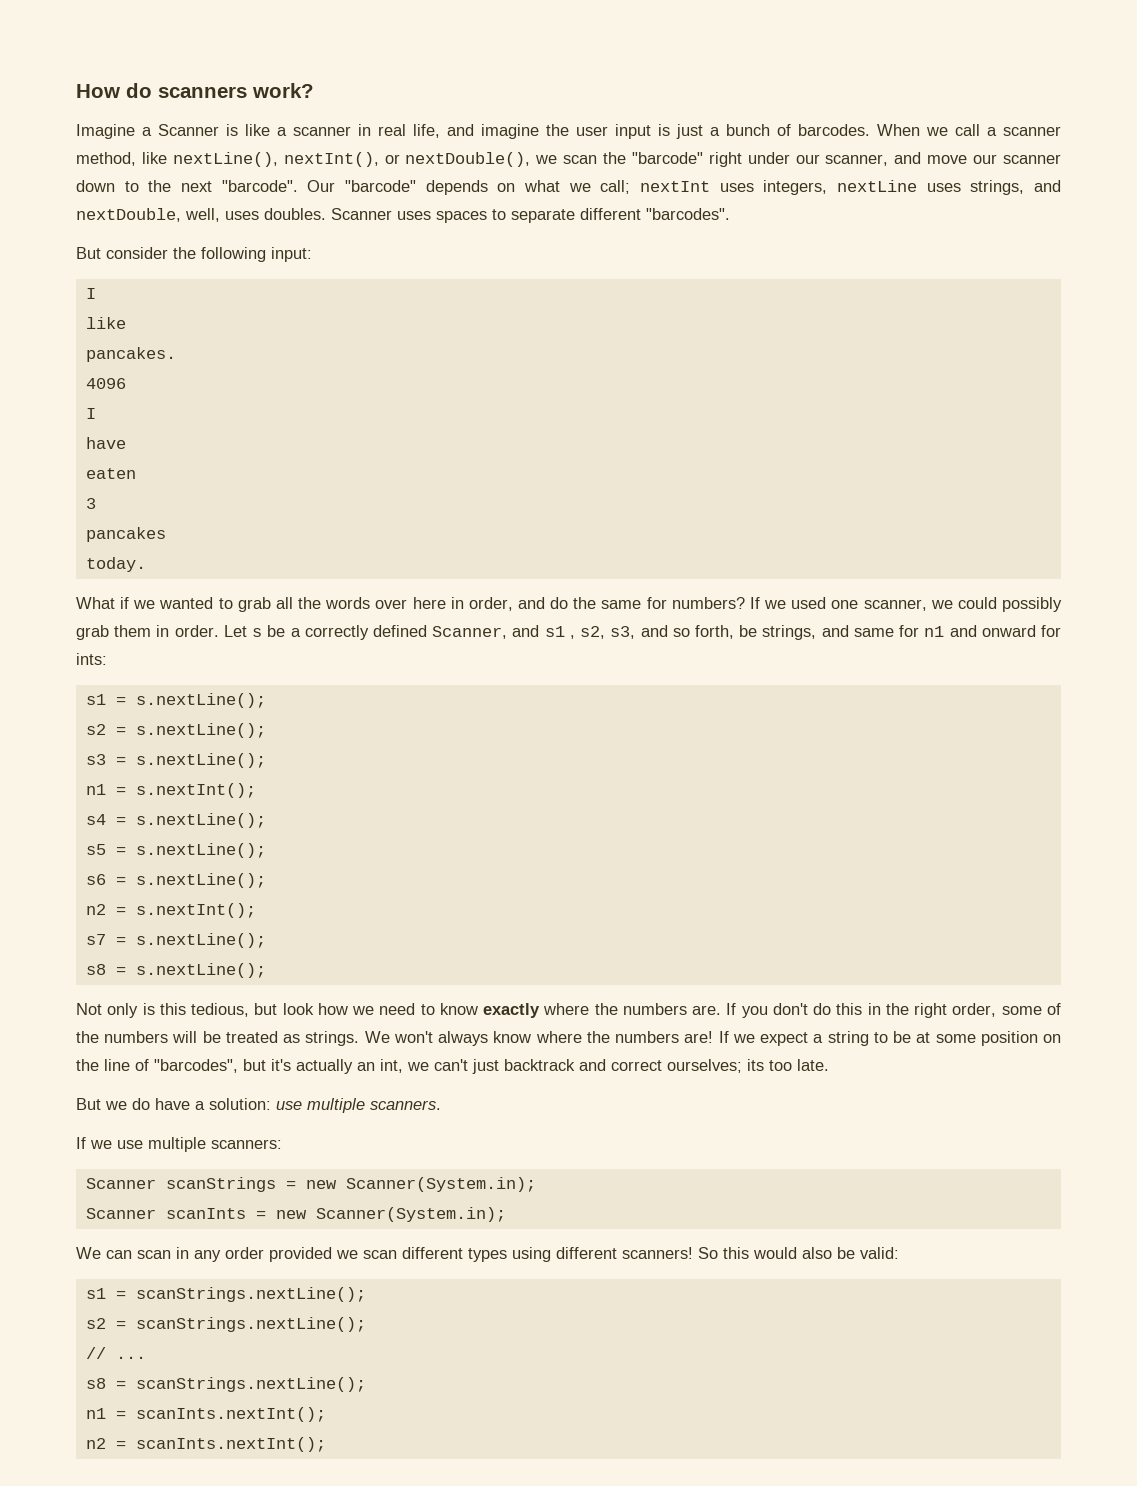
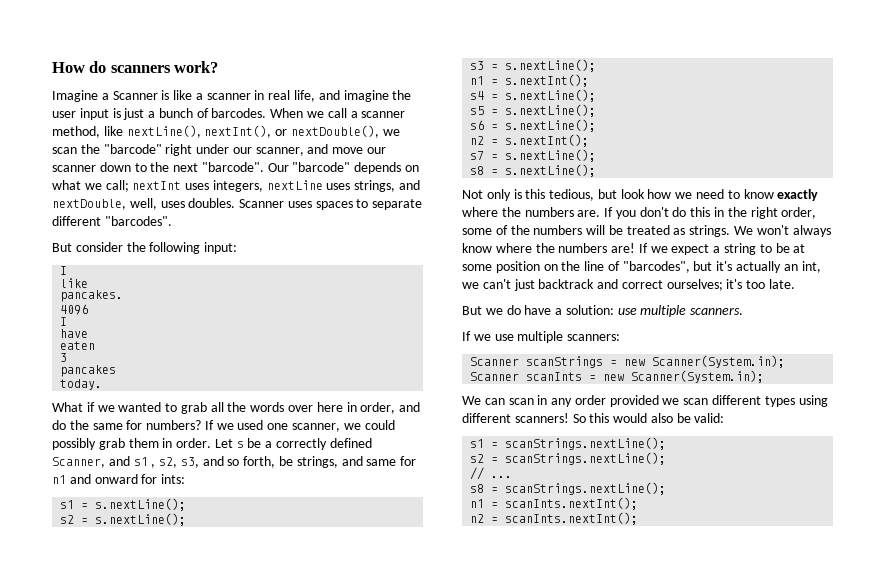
[747,1059,764,1071] its -> [726,279,743,289] it's

